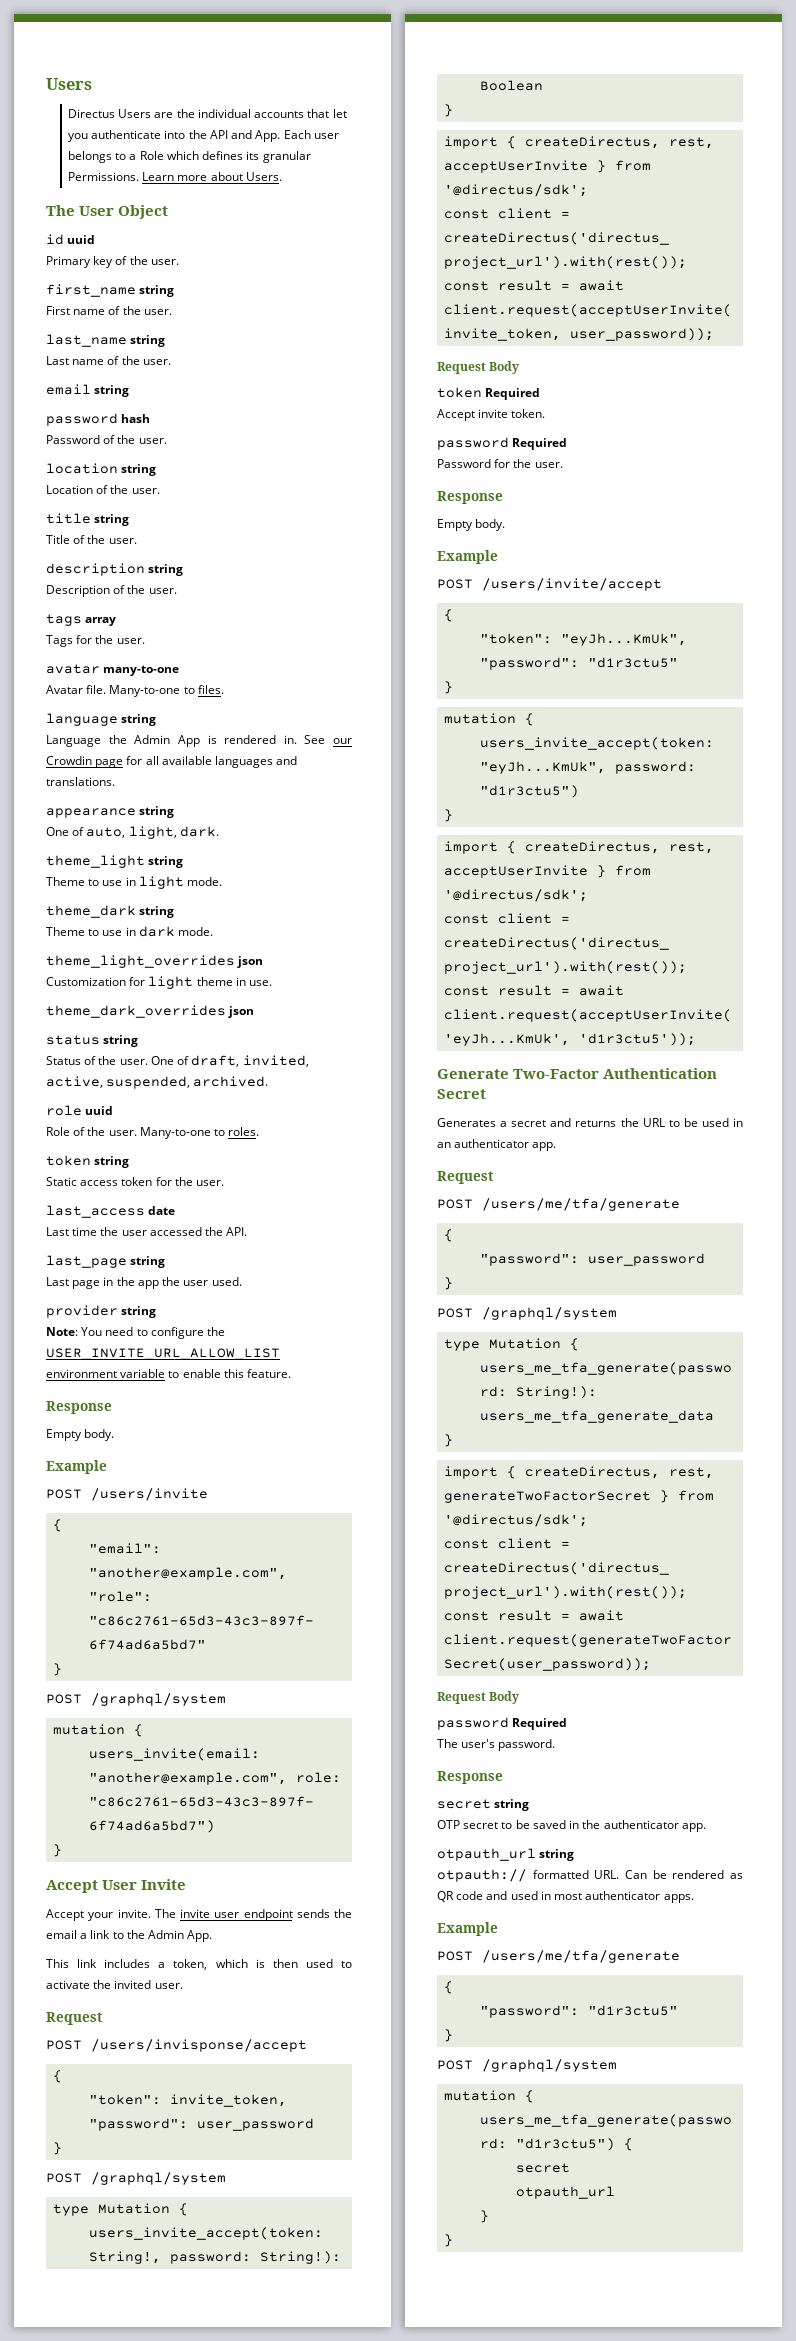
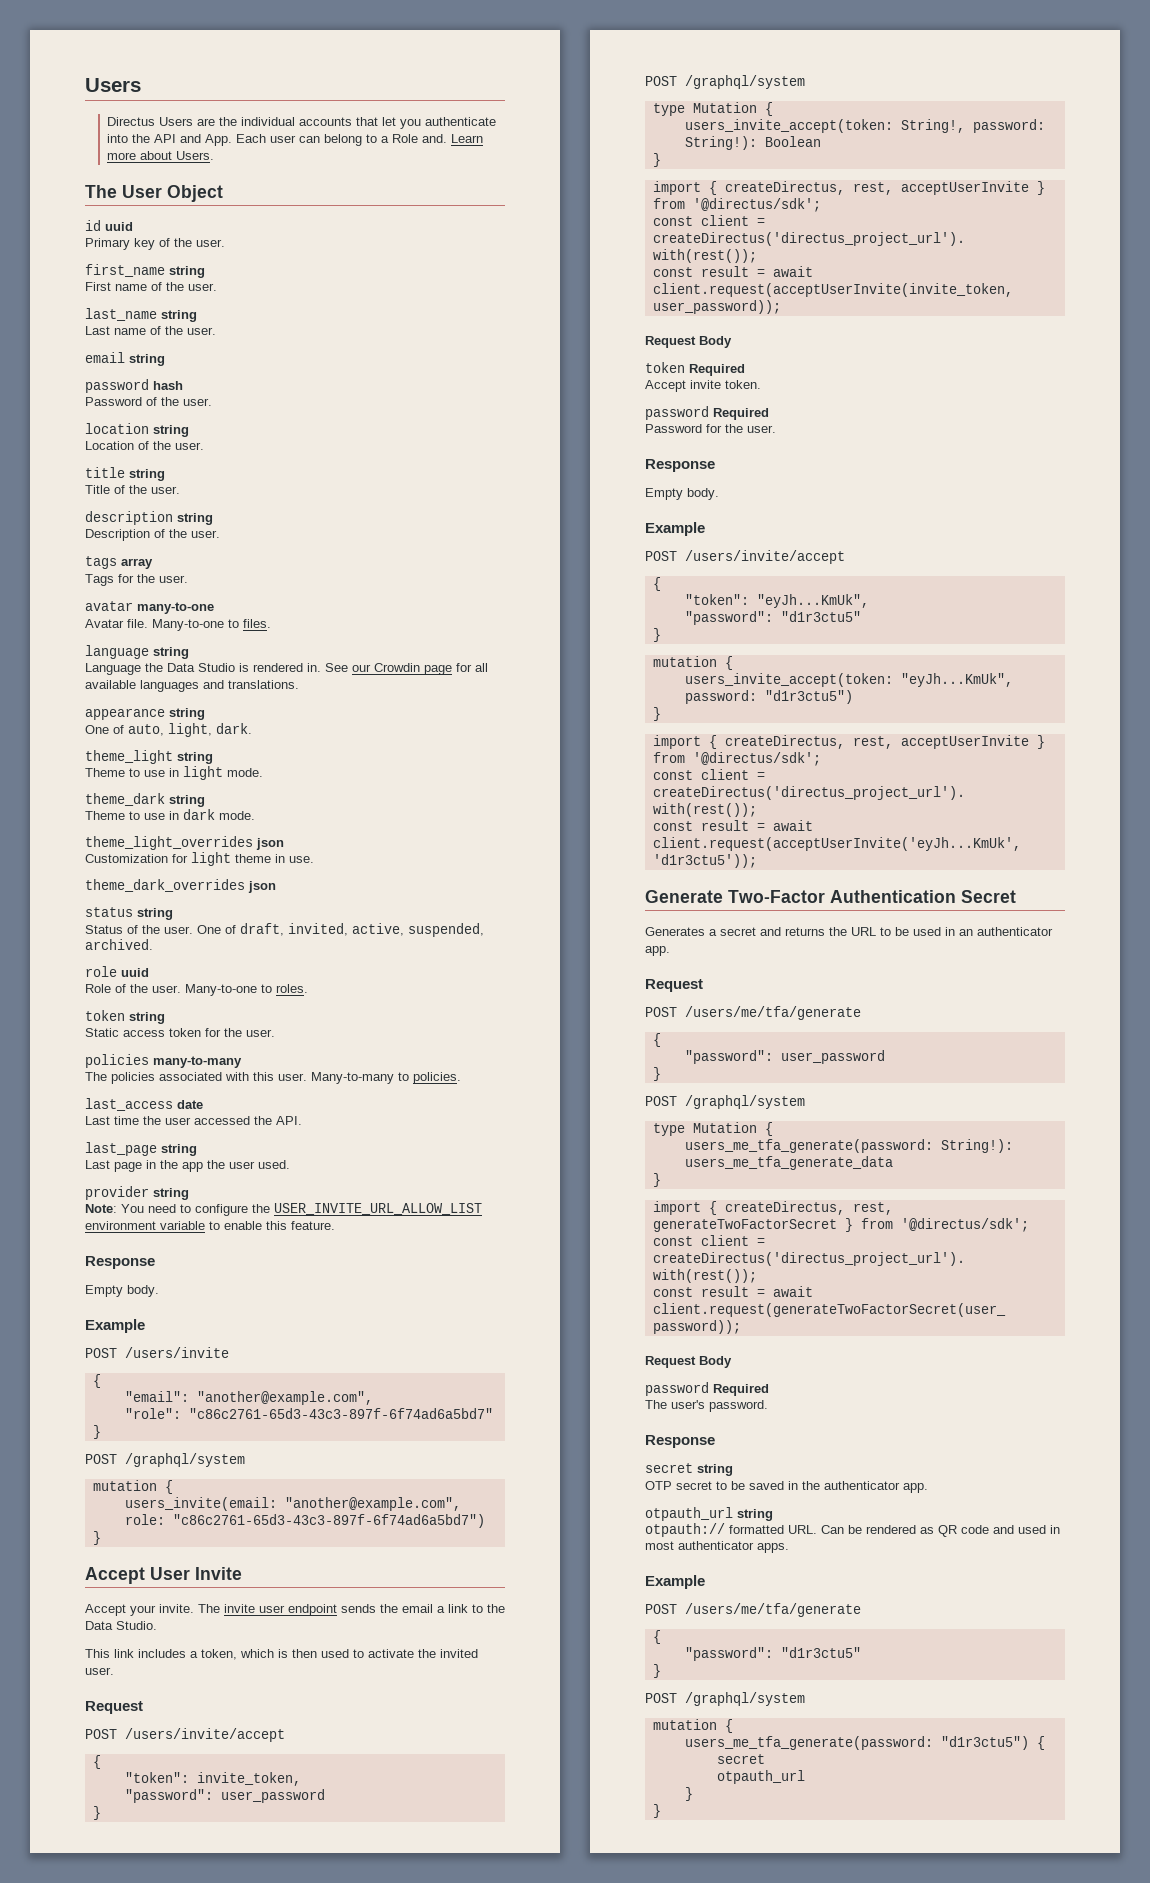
[67,151,112,163] belongs -> [299,134,363,146] can belong
[166,151,311,163] [67,172,139,181] which defines its granular Permissions. -> [422,134,448,143] and.
[134,735,200,747] Admin App -> [167,663,235,672] Data Studio
(225, 1183) none -> [85,1054,242,1068] [85,1072,461,1084] // policies many-to-many // The policies associated with this user. Many-to-many to policies.
[148,1930,213,1942] Admin App. -> [85,1621,157,1630] Data Studio.
[91,2039,307,2052] /users/invisponse/accept -> [125,1728,285,1742] /users/invite/accept

